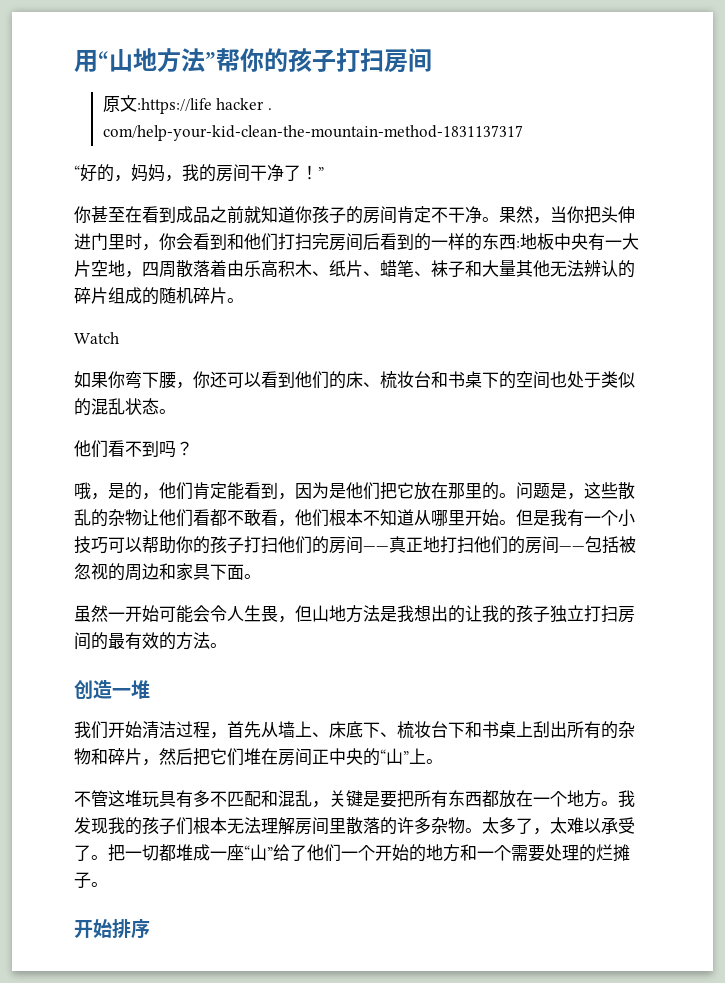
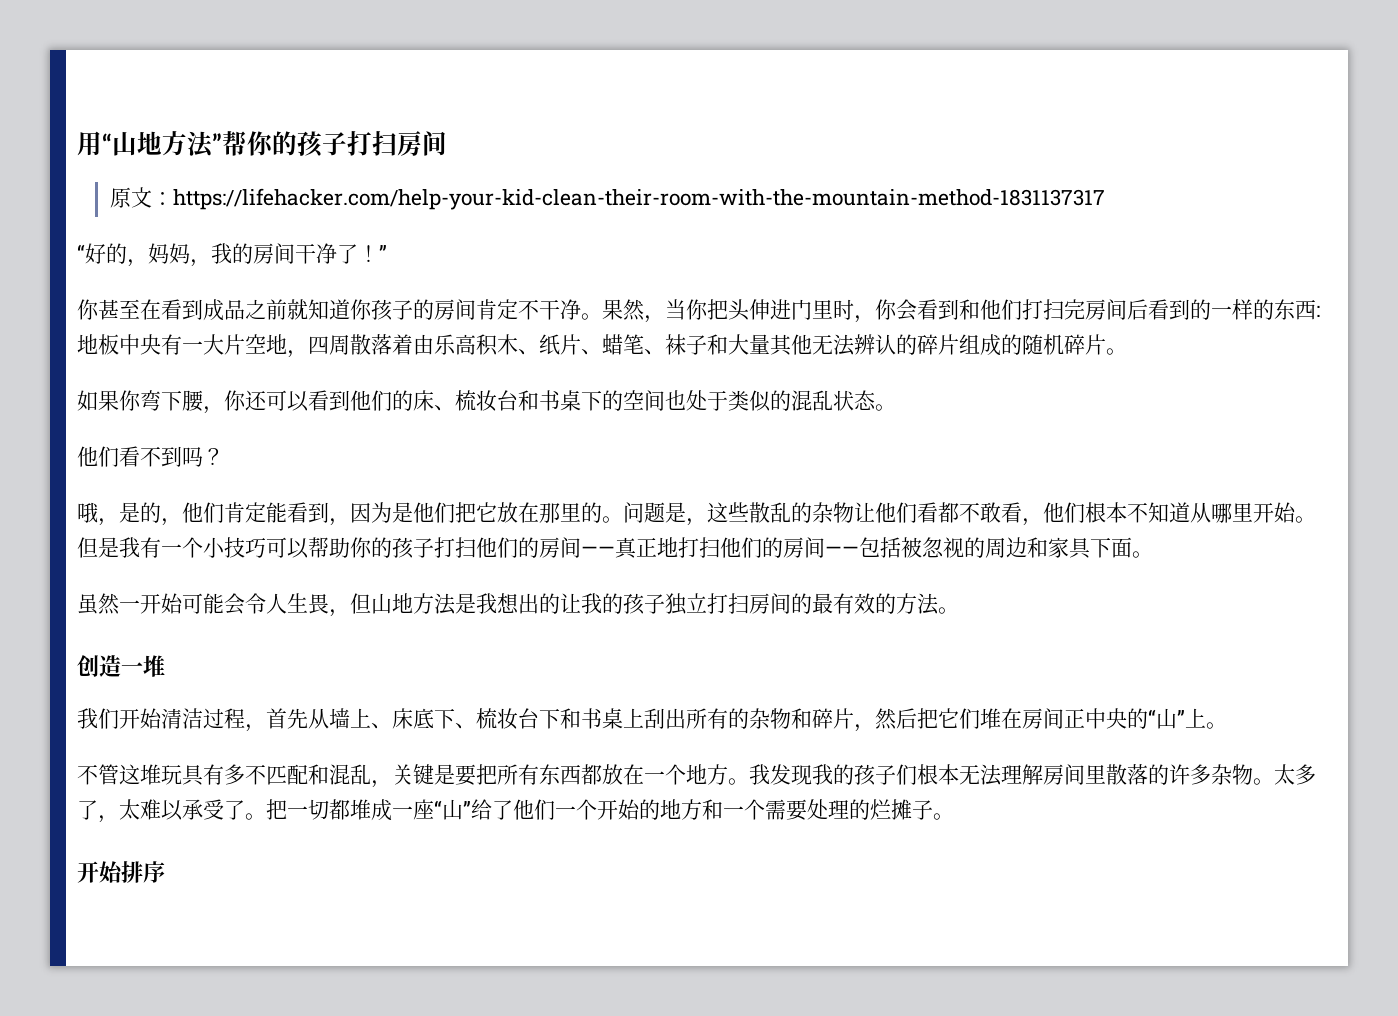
[136,98,272,114] [102,125,523,141] :https://life hacker . com/help-your-kid-clean-the-mountain-method-1831137317 -> [151,188,1105,210] ：https://lifehacker.com/help-your-kid-clean-their-room-with-the-mountain-method-1831137317
[74,332,119,344] // Watch -> (1127, 351) none

